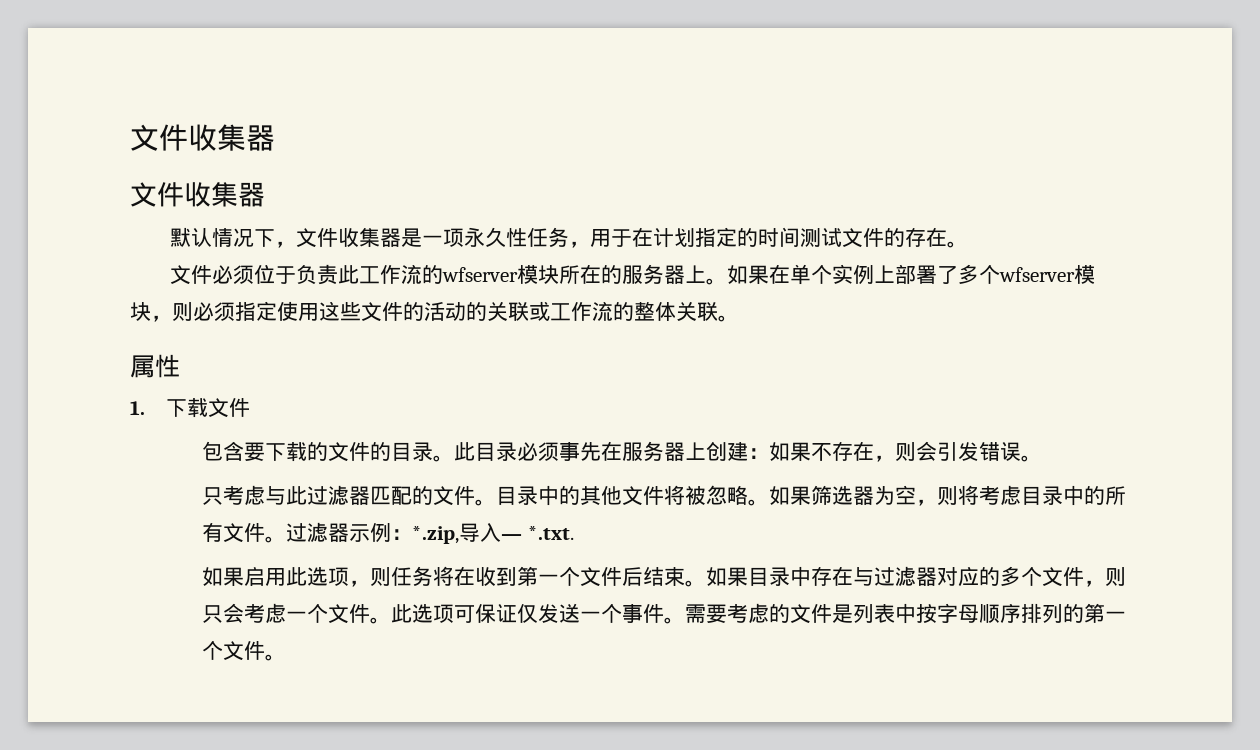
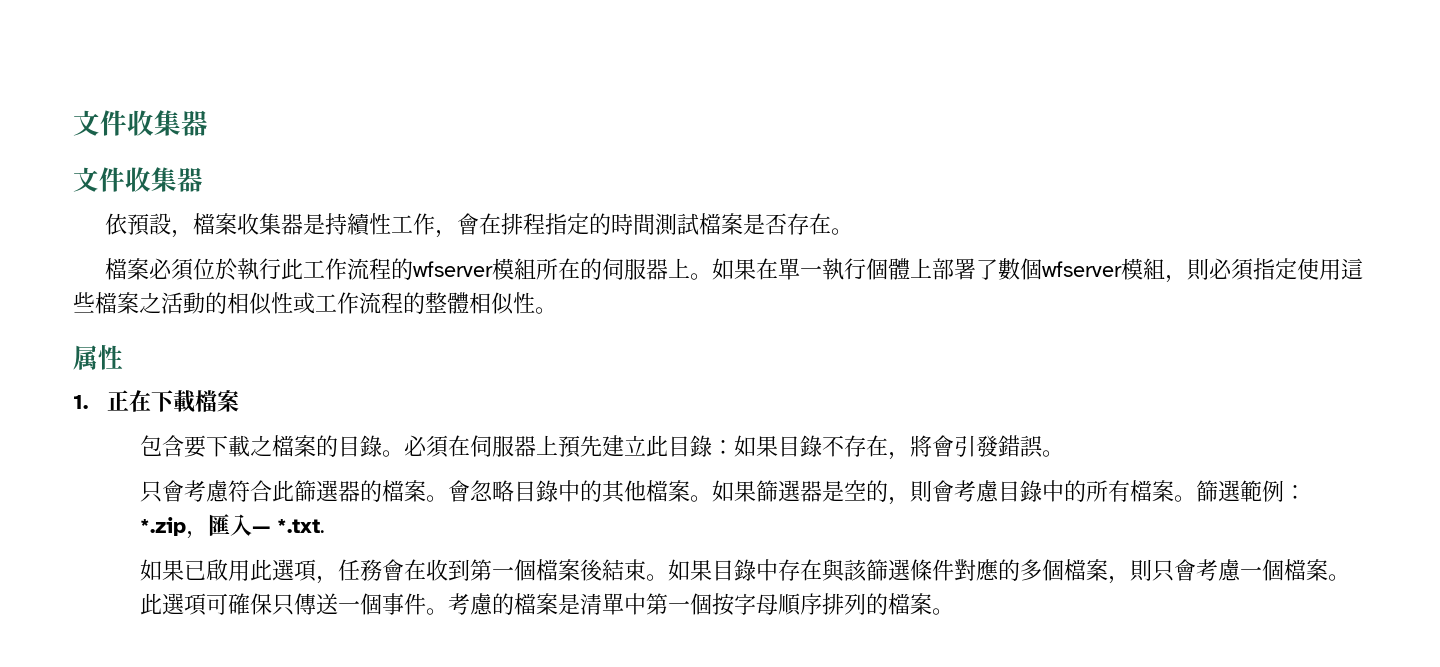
[170,227,969,248] [170,264,339,285] 默认情况下，文件收集器是一项永久性任务，用于在计划指定的时间测试文件的存在。 // 文件必须位于负责 -> [104,213,853,238] [104,258,281,281] 依預設，檔案收集器是持續性工作，會在排程指定的時間測試檔案是否存在。 // 檔案必須位於執行
(423, 274) none -> [368,258,391,280] 程
[538,264,1096,285] [130,301,718,322] 块所在的服务器上。如果在单个实例上部署了多个wfserver模块，则必须指定使用这些文件的活动的关联或工作流的整体关联 -> [513,258,1363,283] [73,292,535,315] 組所在的伺服器上。如果在單一執行個體上部署了數個wfserver模組，則必須指定使用這些檔案之活動的相似性或工作流程的整體相似性
[166,398,251,418] 下载文件 -> [106,390,239,413] 正在下載檔案
[286,441,1043,462] [202,485,1127,506] [202,522,574,544] [202,566,1127,587] [202,603,1127,624] [202,641,266,661] 载的文件的目录。此目录必须事先在服务器上创建：如果不存在，则会引发错误。 // 只考虑与此过滤器匹配的文件。目录中的其他文件将被忽略。如果筛选器为空，则将考虑目录中的所有文件。过滤器示例：*.zip,导入— *.txt. // 如果启用此选项，则任务将在收到第一个文件后结束。如果目录中存在与过滤器对应的多个文件，则只会考虑一个文件。此选项可保证仅发送一个事件。需要考虑的文件是列表中按字母顺序排列的第一个文件 -> [228,435,1065,460] [140,480,1307,505] [140,514,326,539] [140,559,1351,584] [140,593,933,616] 載之檔案的目錄。必須在伺服器上預先建立此目錄：如果目錄不存在，將會引發錯誤。 // 只會考慮符合此篩選器的檔案。會忽略目錄中的其他檔案。如果篩選器是空的，則會考慮目錄中的所有檔案。篩選範例：*.zip，匯入— *.txt. // 如果已啟用此選項，任務會在收到第一個檔案後結束。如果目錄中存在與該篩選條件對應的多個檔案，則只會考慮一個檔案。此選項可確保只傳送一個事件。考慮的檔案是清單中第一個按字母順序排列的檔案

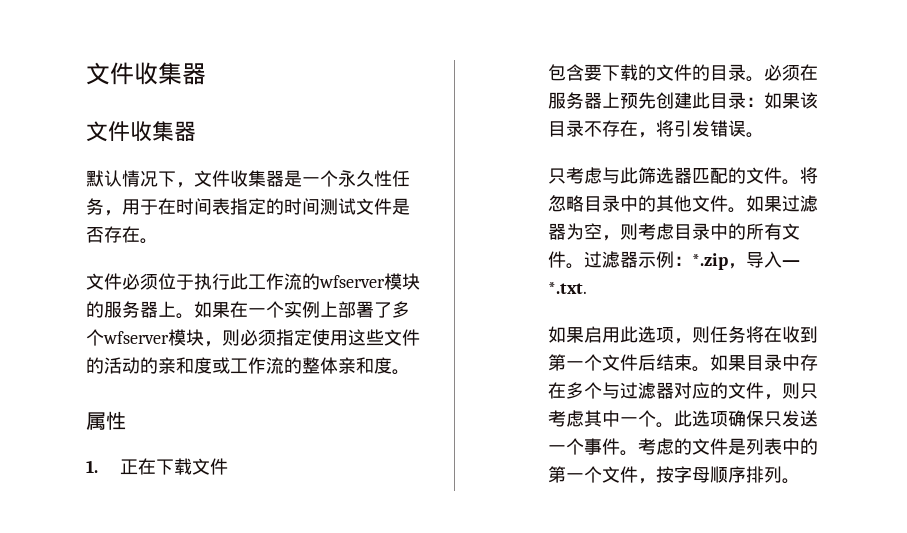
[104,213,743,238] 依預設，檔案收集器是持續性工作，會在排程指定的時間測試檔案 -> [86,170,410,188] [86,198,392,216] 默认情况下，文件收集器是一个永久性任务，用于在时间表指定的时间测试文件
[104,258,259,281] 檔案必須位於執 -> [86,273,212,290] 文件必须位于执
[368,258,391,280] 程 -> (302, 281) none
[513,258,1363,283] [73,292,535,315] 組所在的伺服器上。如果在單一執行個體上部署了數個wfserver模組，則必須指定使用這些檔案之活動的相似性或工作流程的整體相似性 -> [402,273,420,290] [86,301,410,319] [86,329,420,347] [86,357,392,374] 块的服务器上。如果在一个实例上部署了多个wfserver模块，则必须指定使用这些文件的活动的亲和度或工作流的整体亲和度
[172,390,239,413] 載檔案 -> [174,458,229,475] 载文件
[228,435,1065,460] [140,480,1263,505] 載之檔案的目錄。必須在伺服器上預先建立此目錄：如果目錄不存在，將會引發錯誤。 // 只會考慮符合此篩選器的檔案。會忽略目錄中的其他檔案。如果篩選器是空的，則會考慮目錄中的所有檔案。篩選範 -> [620,64,819,82] [548,92,819,109] [548,120,765,138] [548,167,819,185] [548,195,819,213] [548,223,801,241] [548,251,657,269] 载的文件的目录。必须在服务器上预先创建此目录：如果该目录不存在，将引发错误。 // 只考虑与此筛选器匹配的文件。将忽略目录中的其他文件。如果过滤器为空，则考虑目录中的所有文件。过滤器示
[208,514,231,536] 匯 -> [746,252,765,268] 导
[184,559,1351,584] [140,593,933,616] 已啟用此選項，任務會在收到第一個檔案後結束。如果目錄中存在與該篩選條件對應的多個檔案，則只會考慮一個檔案。此選項可確保只傳送一個事件。考慮的檔案是清單中第一個按字母順序排列的檔案 -> [584,326,819,344] [548,354,819,372] [548,382,819,400] [548,410,819,428] [548,438,819,456] [548,466,783,484] 启用此选项，则任务将在收到第一个文件后结束。如果目录中存在多个与过滤器对应的文件，则只考虑其中一个。此选项确保只发送一个事件。考虑的文件是列表中的第一个文件，按字母顺序排列

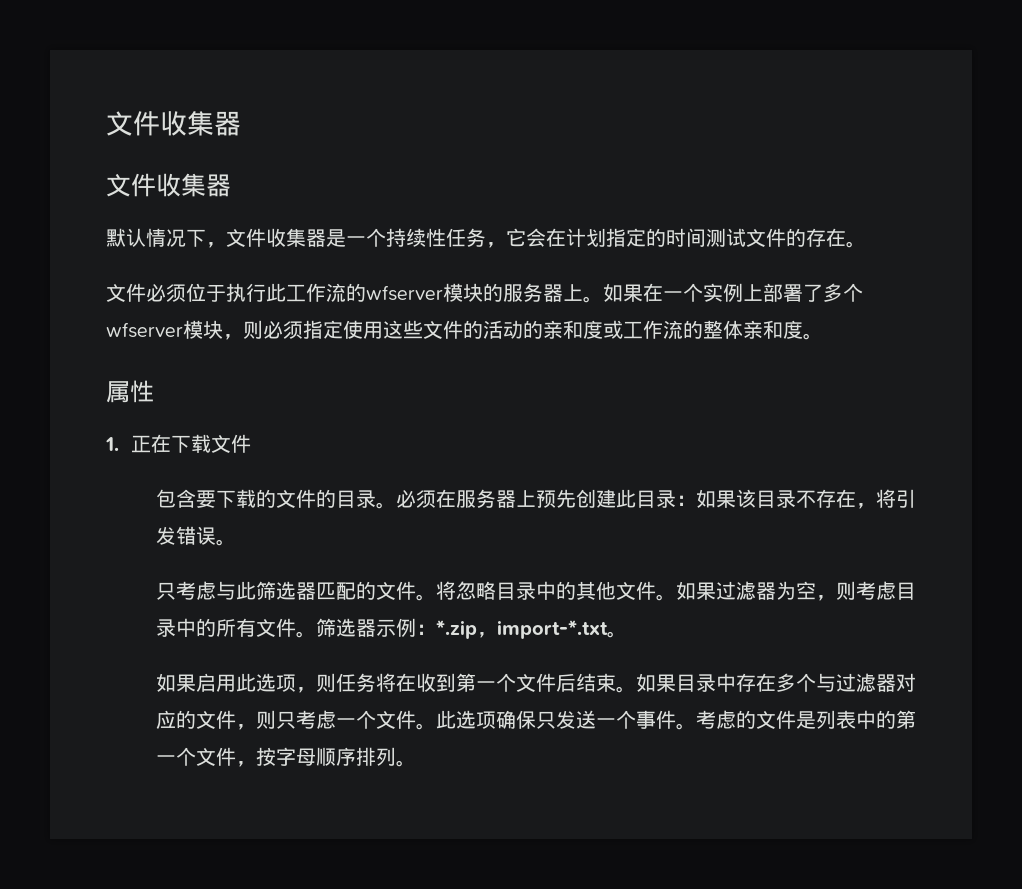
[338,170,374,187] 永久 -> [386,228,426,247] 持续
[122,198,230,215] 用于在时间表 -> [506,228,606,247] 它会在计划
[392,198,410,215] [86,227,104,243] 是否 -> [786,228,806,247] 的
[584,251,621,268] 过滤 -> [315,618,356,637] 筛选
[746,251,801,268] [548,282,588,294] 导入— *.txt. -> [496,620,627,639] import-*.txt。
[584,410,657,427] 其中一个 -> [335,710,416,729] 一个文件

